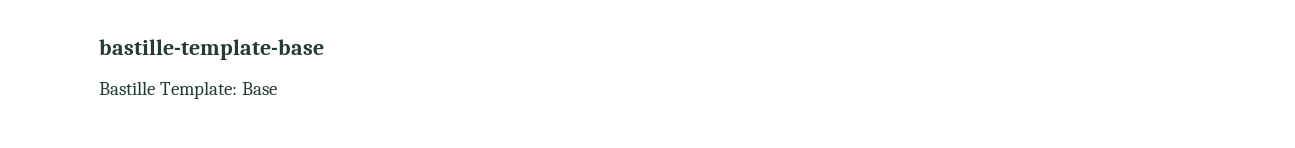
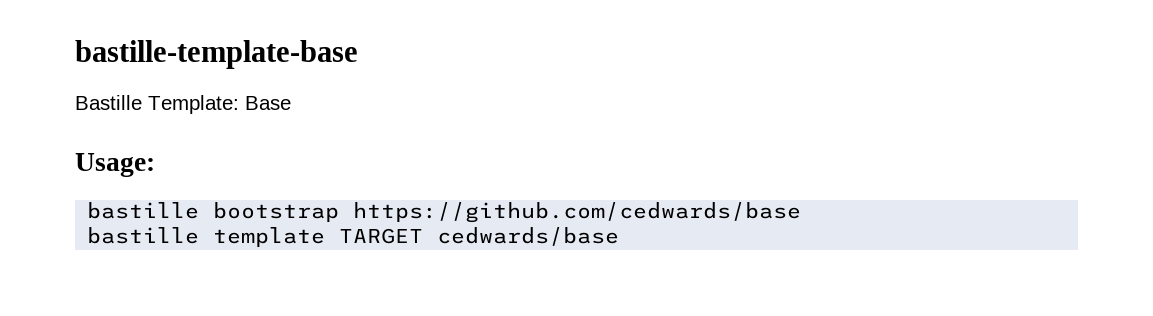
(278, 88) none -> [75,153,155,177] [87,202,802,223] [87,227,620,247] // Usage: // bastille bootstrap https://github.com/cedwards/base // bastille template TARGET cedwards/base

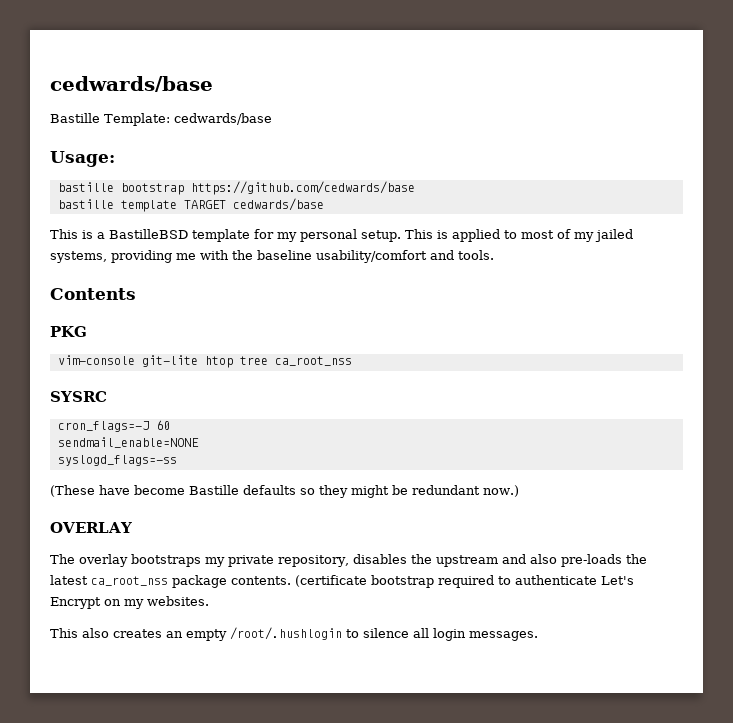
[75,40,358,69] bastille-template-base -> [50,76,213,92] cedwards/base
[245,96,291,110] Base -> [174,113,272,125] cedwards/base
(620, 236) none -> [50,229,633,242] [50,250,494,263] [50,288,136,300] [50,326,87,337] [57,355,352,368] [50,391,107,402] [57,420,170,432] [57,437,199,448] [57,455,177,466] [50,485,519,498] [50,522,132,533] [50,554,647,567] [50,575,634,588] [50,596,209,609] [50,627,538,641] // This is a BastilleBSD template for my personal setup. This is applied to most of my jailed systems, providing me with the baseline usability/comfort and tools. // Contents // PKG // vim-console git-lite htop tree ca_root_nss // SYSRC // cron_flags=-J 60 // sendmail_enable=NONE // syslogd_flags=-ss // (These have become Bastille defaults so they might be redundant now.) // OVERLAY // The overlay bootstraps my private repository, disables the upstream and also pre-loads the latest ca_root_nss package contents. (certificate bootstrap required to authenticate Let's Encrypt on my websites. // This also creates an empty /root/.hushlogin to silence all login messages.

